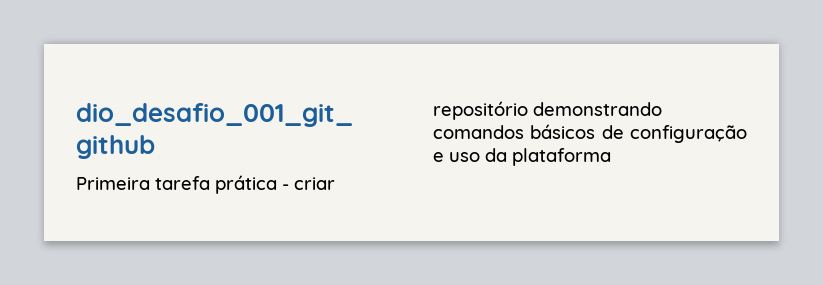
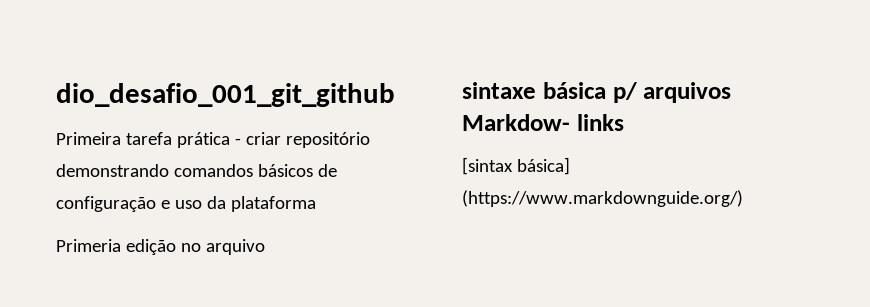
(611, 157) none -> [56,239,265,255] [462,82,732,103] [462,114,624,131] [462,157,570,175] [462,190,743,207] // Primeria edição no arquivo // sintaxe básica p/ arquivos Markdow- links // [sintax básica] (https://www.markdownguide.org/)

